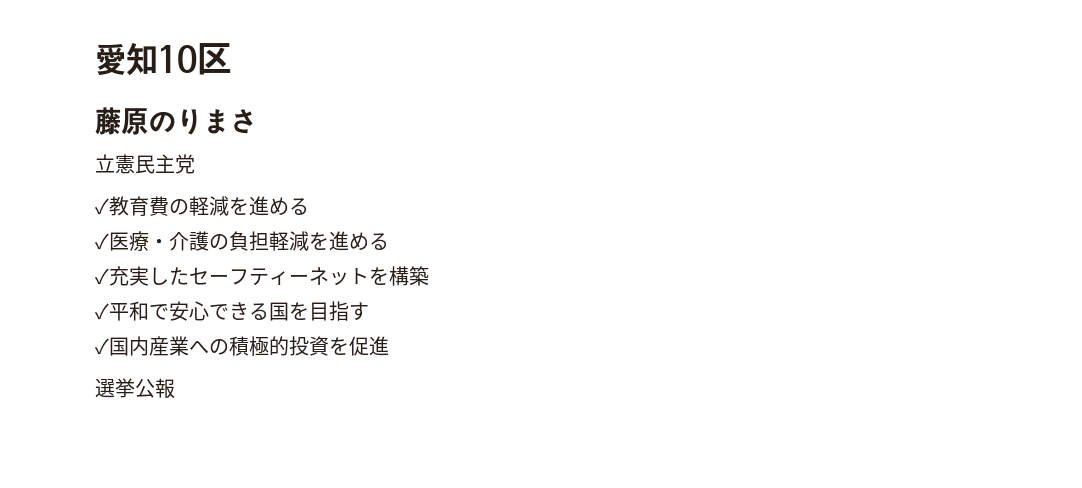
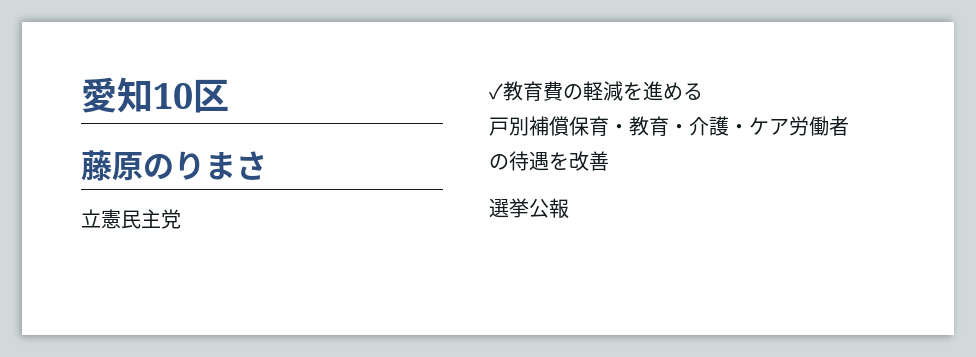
[95,231,389,251] [95,266,429,286] [95,301,369,321] [95,336,389,356] ✓医療・介護の負担軽減を進める // ✓充実したセーフティーネットを構築 // ✓平和で安心できる国を目指す // ✓国内産業への積極的投資を促進 -> [489,116,849,136] [489,151,609,171] 戸別補償保育・教育・介護・ケア労働者の待遇を改善

